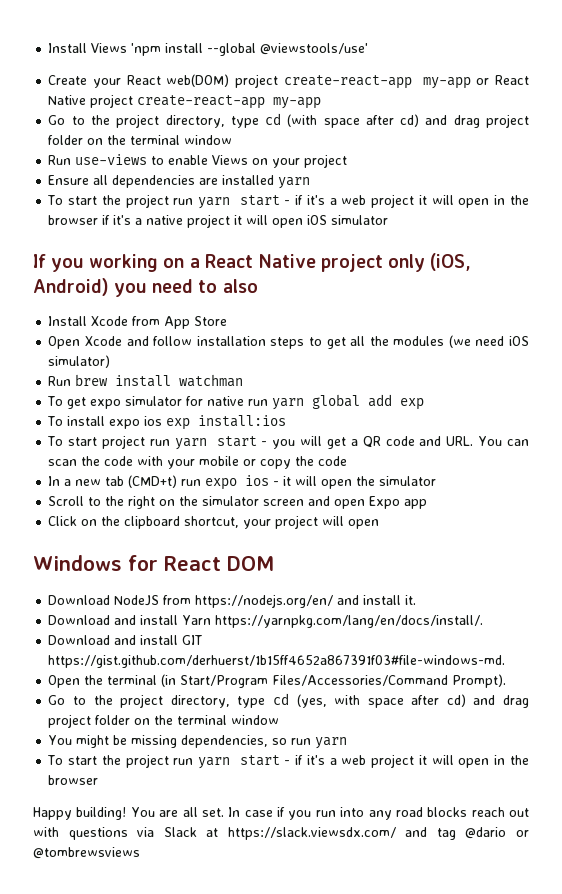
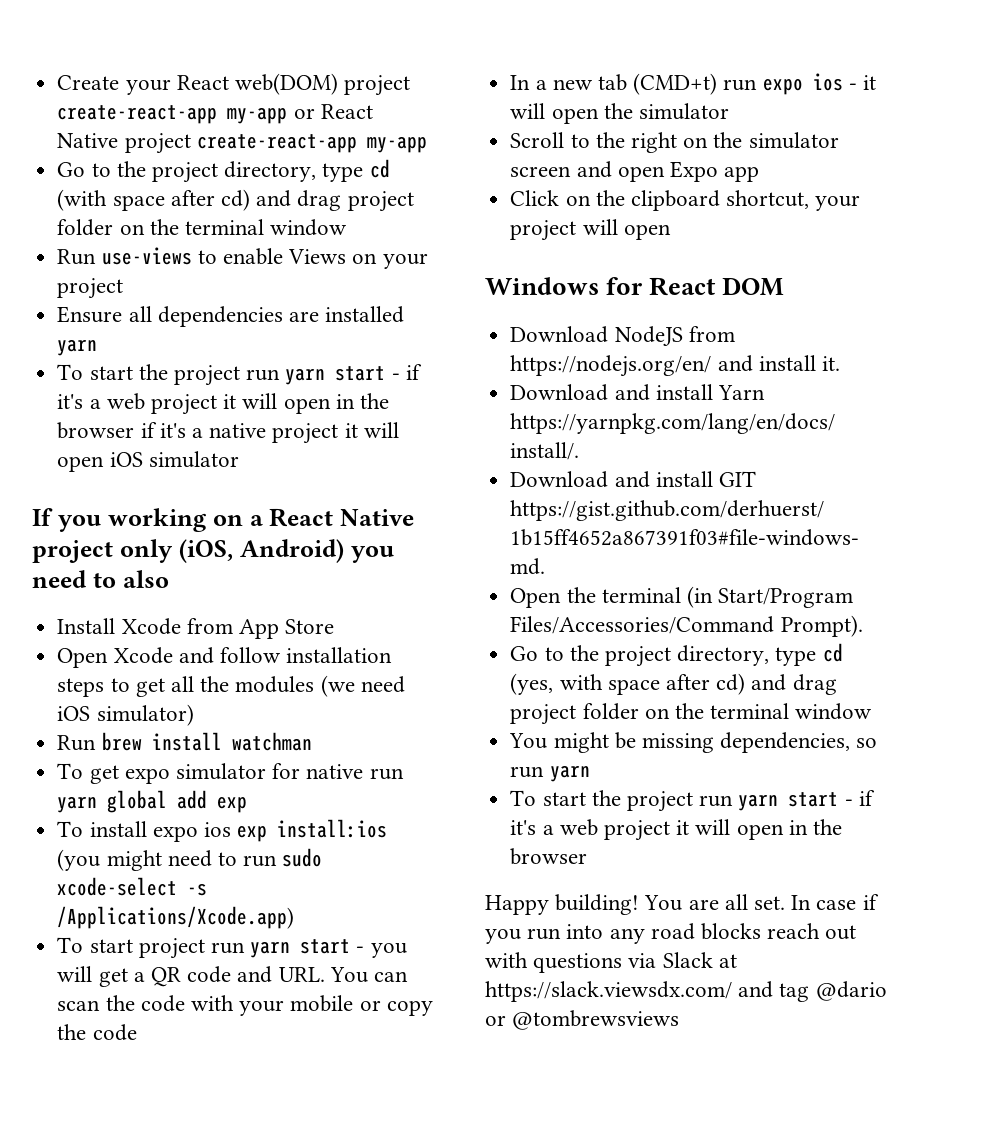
[48,43,369,56] Install Views 'npm install --global @viewstools/use' // -> (57, 82) none
(287, 421) none -> [57,848,323,871] [57,877,208,896] [57,906,295,929] (you might need to run sudo xcode-select -s /Applications/Xcode.app)

